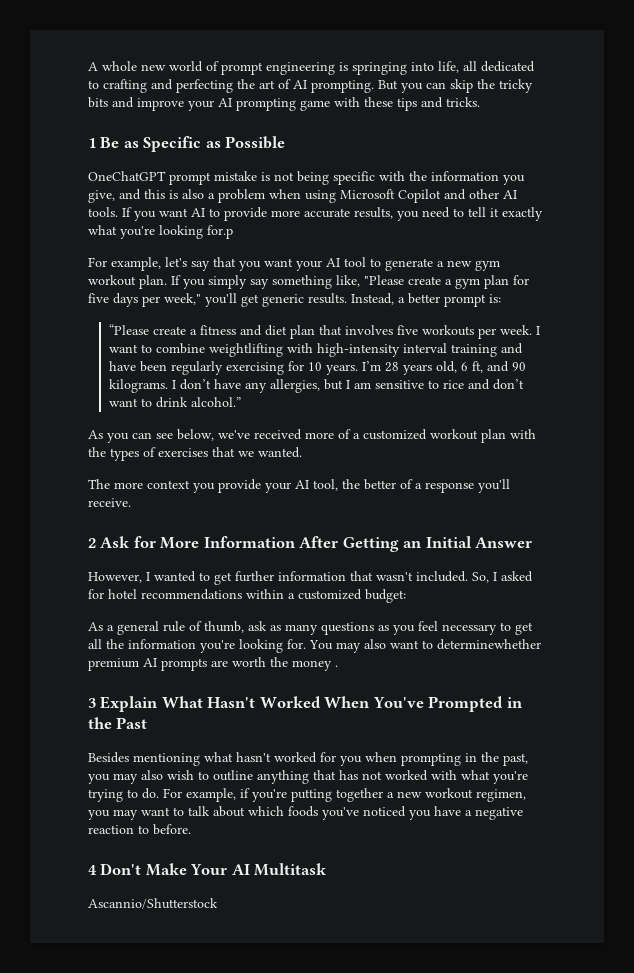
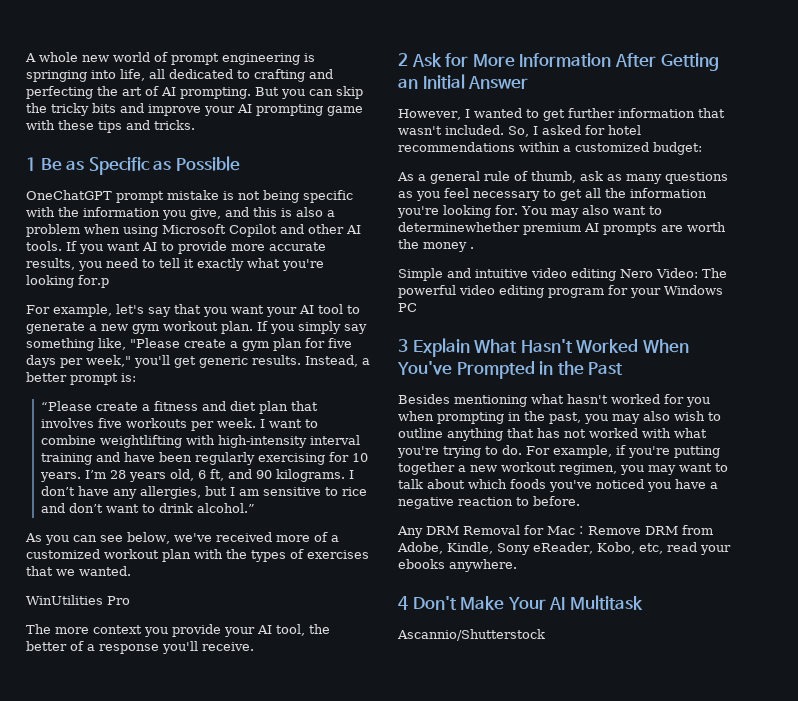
(302, 452) none -> [26,595,130,605] // WinUtilities Pro
(338, 666) none -> [398,268,727,281] [398,285,723,298] [398,303,417,312] // Simple and intuitive video editing Nero Video: The powerful video editing program for your Windows PC
(191, 829) none -> [397,525,713,538] [397,542,731,555] [398,559,517,572] // Any DRM Removal for Mac：Remove DRM from Adobe, Kindle, Sony eReader, Kobo, etc, read your ebooks anywhere.

